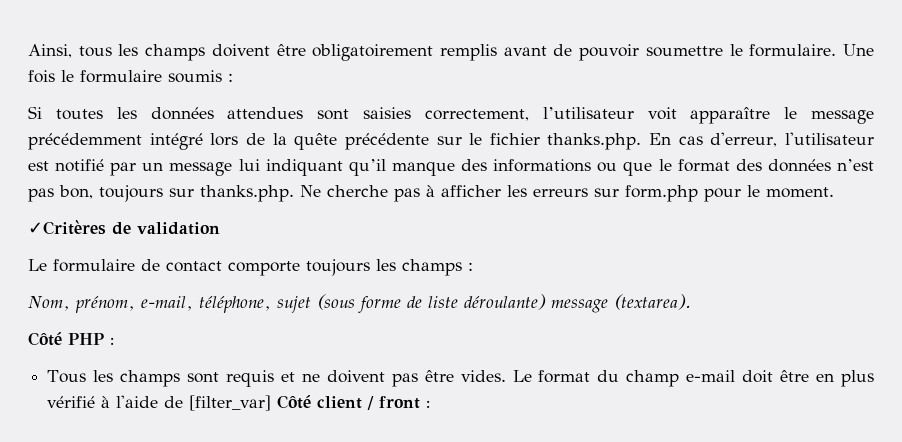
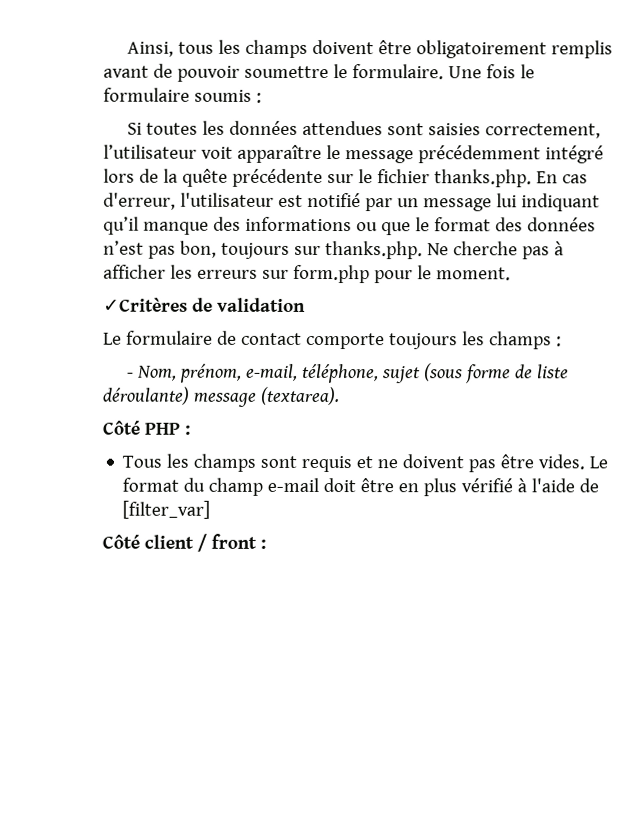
(473, 266) none -> [127,372,135,378] -
(272, 403) none -> (211, 509) //

